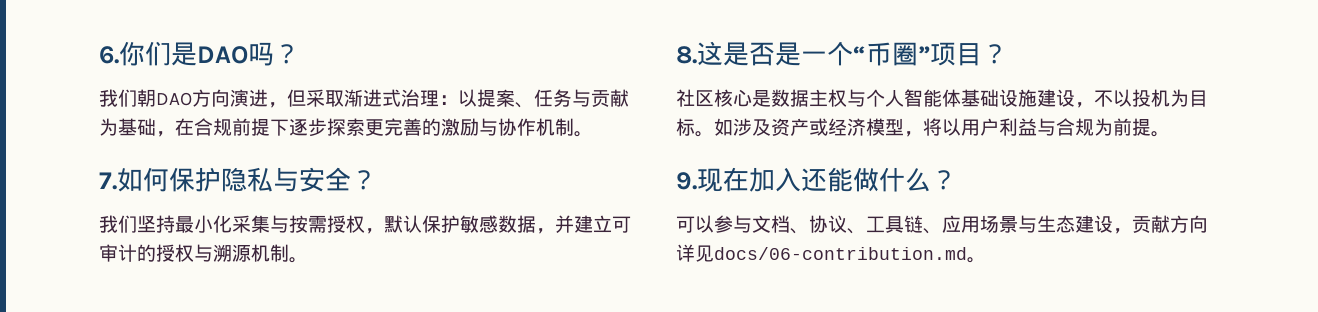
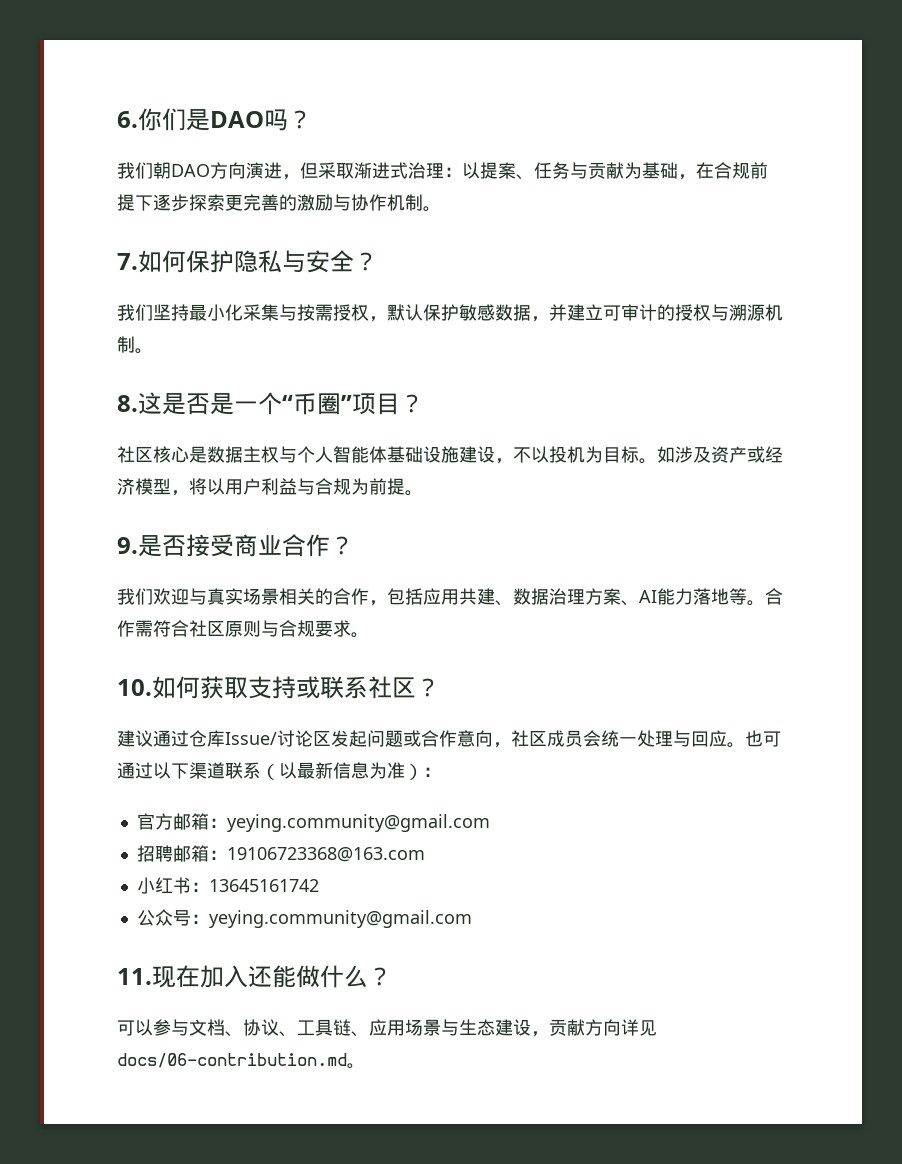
(697, 181) none -> [138,534,354,557] [117,588,783,606] [117,620,369,638] [117,676,440,699] [117,730,781,748] [117,762,441,780] [136,813,490,832] [136,845,425,862] [136,877,319,894] [136,909,472,928] [117,968,152,985] 是否接受商业合作？ // 我们欢迎与真实场景相关的合作，包括应用共建、数据治理方案、AI能力落地等。合作需符合社区原则与合规要求。 // 10.如何获取支持或联系社区？ // 建议通过仓库Issue/讨论区发起问题或合作意向，社区成员会统一处理与回应。也可通过以下渠道联系（以最新信息为准）： // 官方邮箱：yeying.community@gmail.com // 招聘邮箱：19106723368@163.com // 小红书：13645161742 // 公众号：yeying.community@gmail.com // 11.

